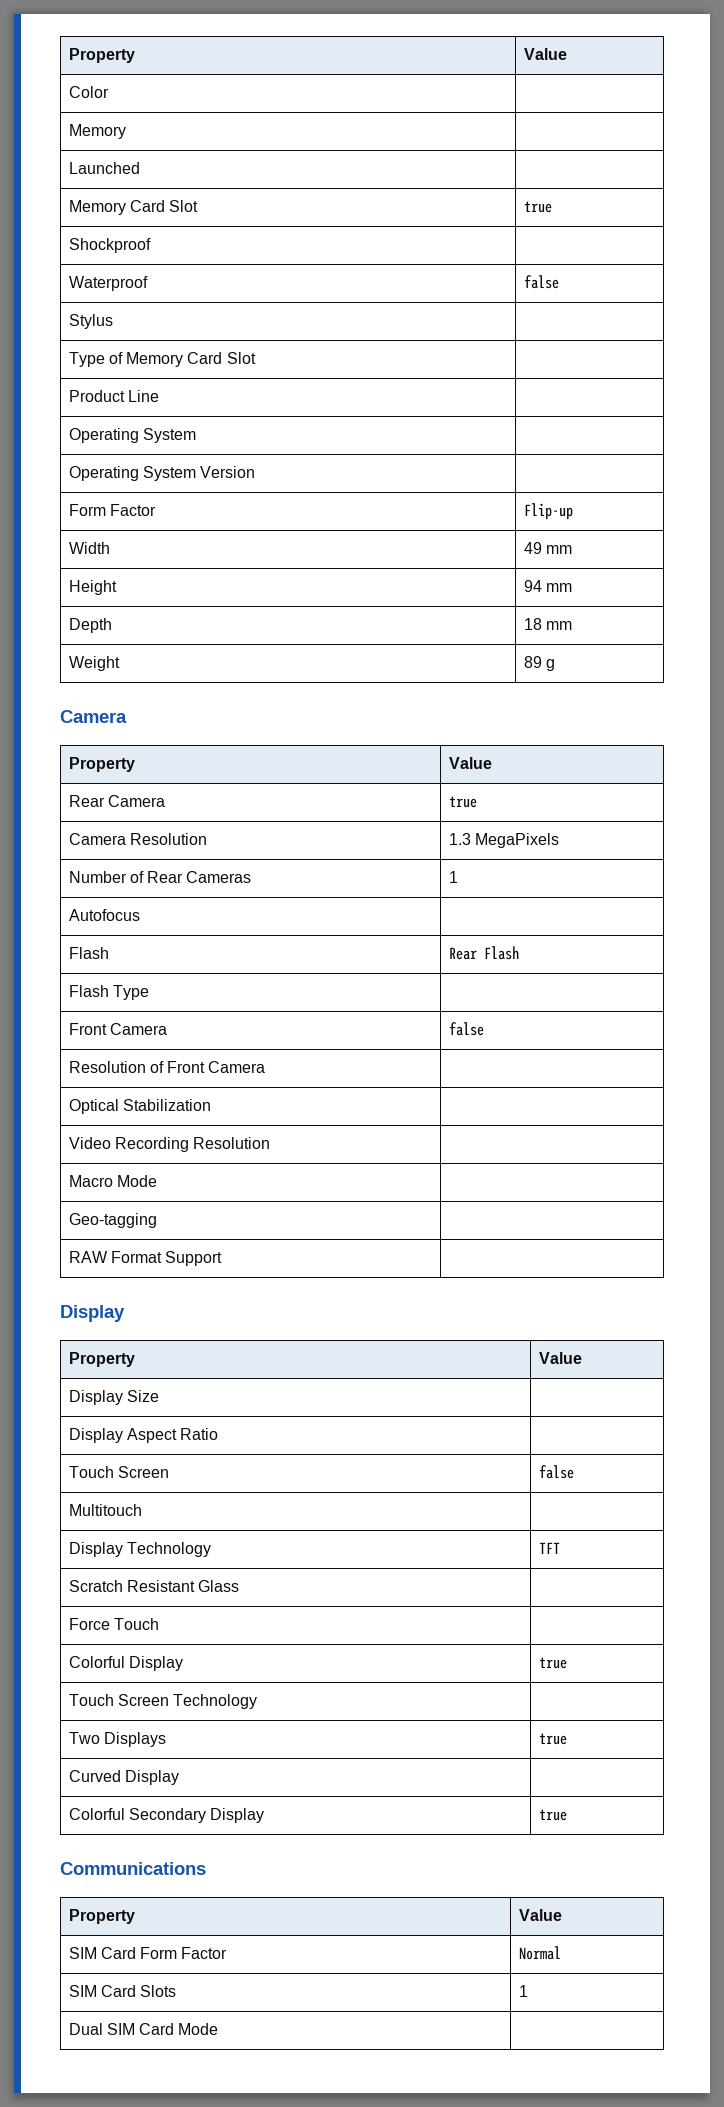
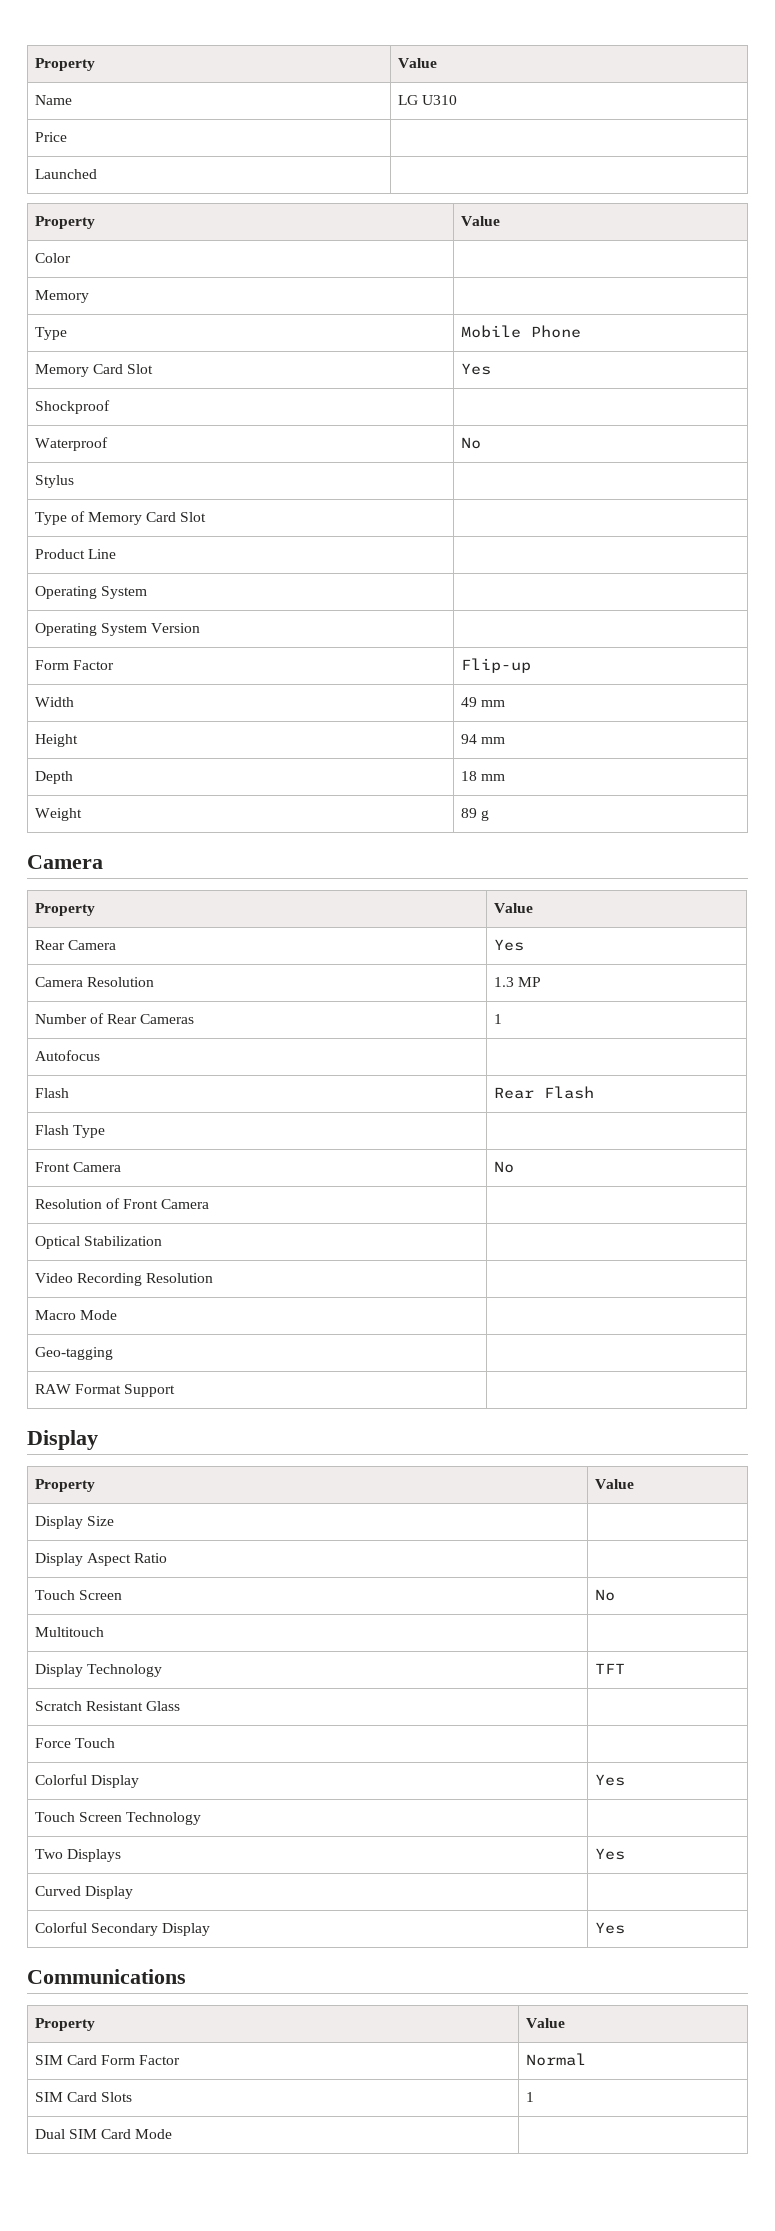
[68,48,135,63] [523,48,567,60] Property | Value -> [34,58,95,71] [397,58,437,68] [34,95,72,105] [397,95,457,105] [34,132,67,142] [34,169,97,179] [34,216,95,229] [460,216,500,226] Property | Value // Name | LG U310 // Price | // Launched | // Property | Value
[68,162,140,174] [68,200,199,215] [523,201,552,213] Launched | // Memory Card Slot | true -> [34,327,67,340] [460,325,581,338] [34,364,154,377] [460,363,491,375] Type | Mobile Phone // Memory Card Slot | Yes
[523,275,559,289] false -> [460,437,481,449] No
[448,796,477,808] true -> [493,939,524,951] Yes
[474,833,559,848] MegaPixels -> [517,977,541,987] MP
[448,1022,484,1036] false -> [493,1161,514,1173] No
[538,1465,574,1479] false -> [594,1589,615,1601] No
[538,1657,567,1669] true -> [594,1774,625,1786] Yes
[538,1733,567,1745] true -> [594,1848,625,1860] Yes
[538,1809,567,1821] true -> [594,1922,625,1934] Yes

